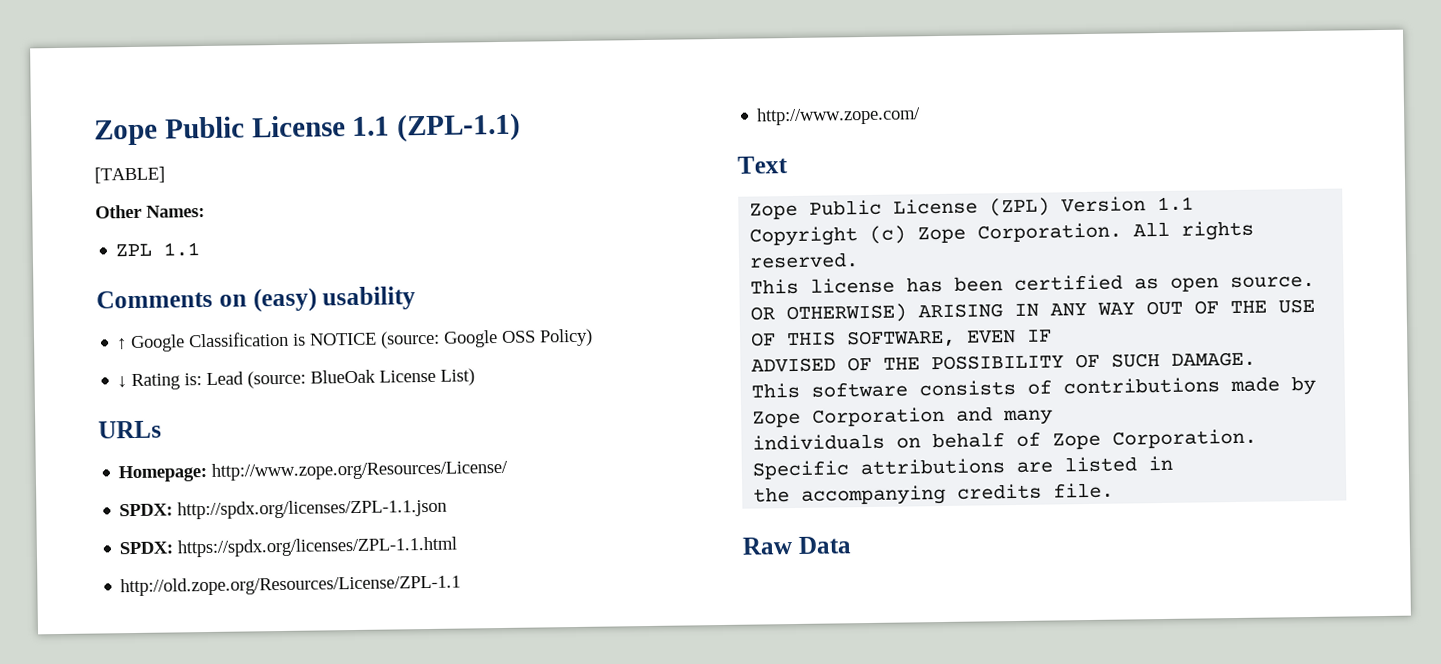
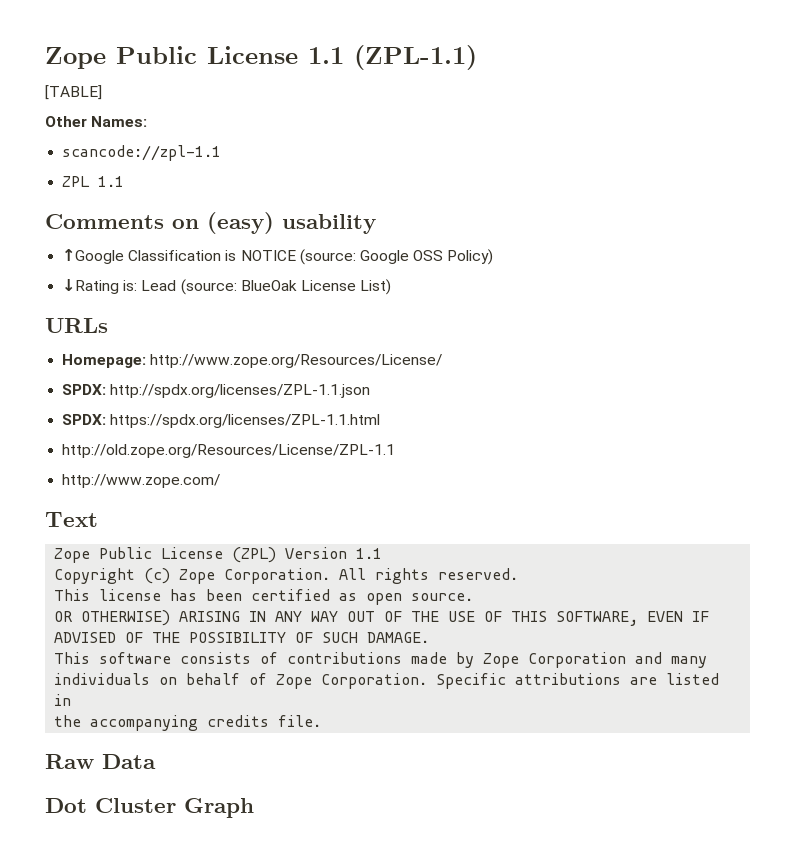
(205, 211) none -> [62,145,222,161] // scancode://zpl-1.1
[117,334,186,353] ↑ Google -> [62,249,125,264] ↑Google
[117,373,181,391] ↓ Rating -> [62,279,120,294] ↓Rating
(852, 545) none -> [45,798,254,818] // Dot Cluster Graph

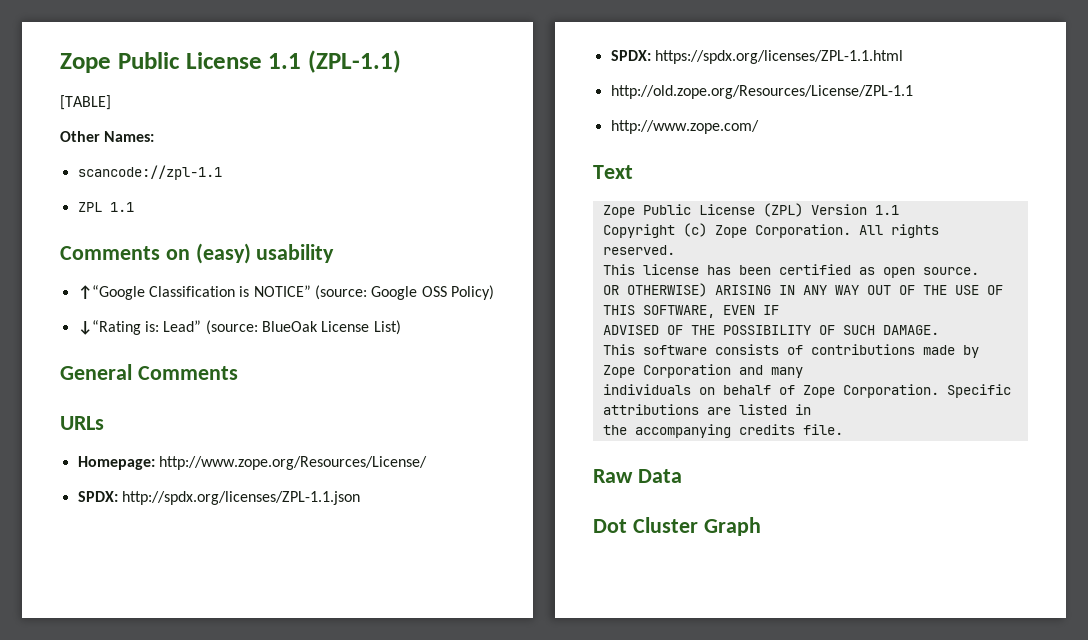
[62,249,125,264] ↑Google -> [77,285,145,300] ↑“Google
[240,250,296,261] NOTICE -> [253,285,311,297] NOTICE”
[62,279,177,294] ↓Rating is: Lead -> [77,320,202,335] ↓“Rating is: Lead”
(392, 287) none -> [60,364,238,380] // General Comments

